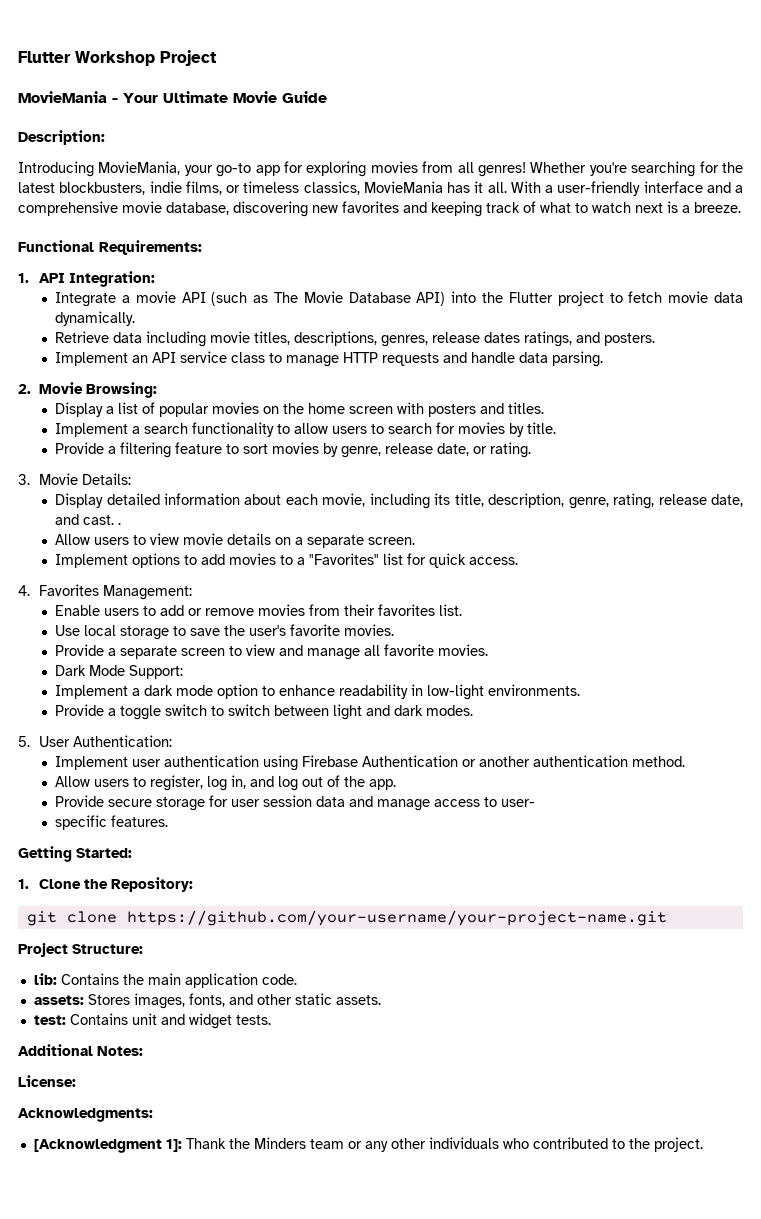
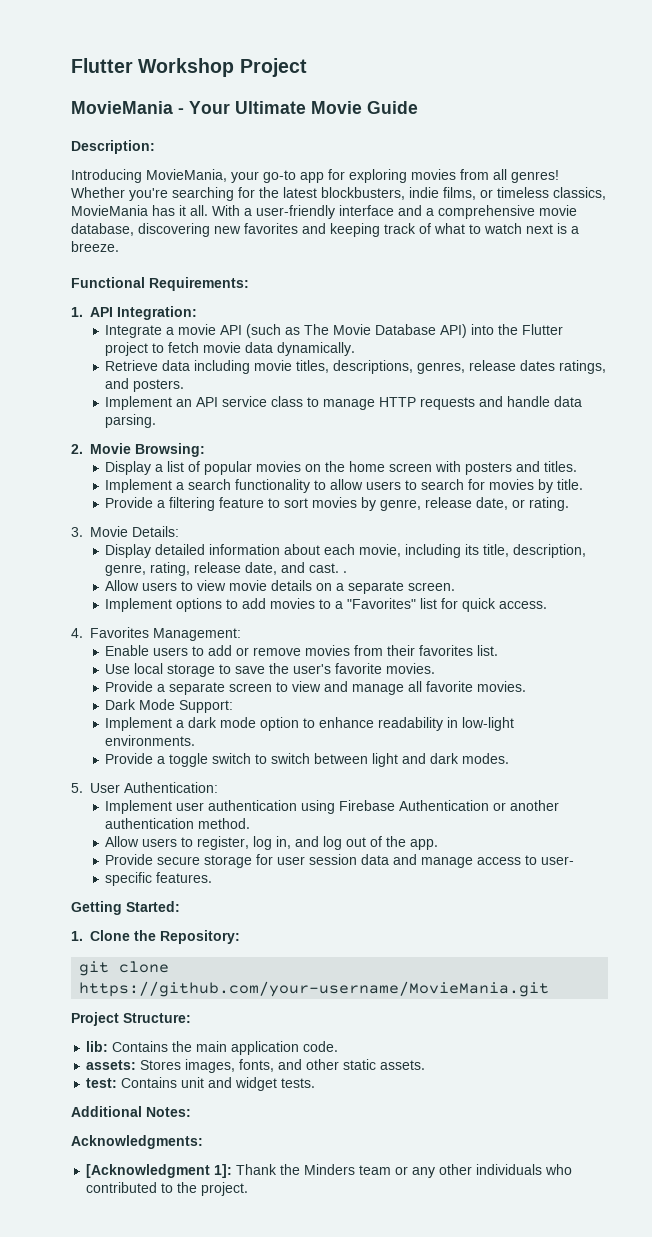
[126,910,667,926] https://github.com/your-username/your-project-name.git -> [79,981,550,997] https://github.com/your-username/MovieMania.git
[18,1075,76,1087] // License: -> (191, 1112) none

